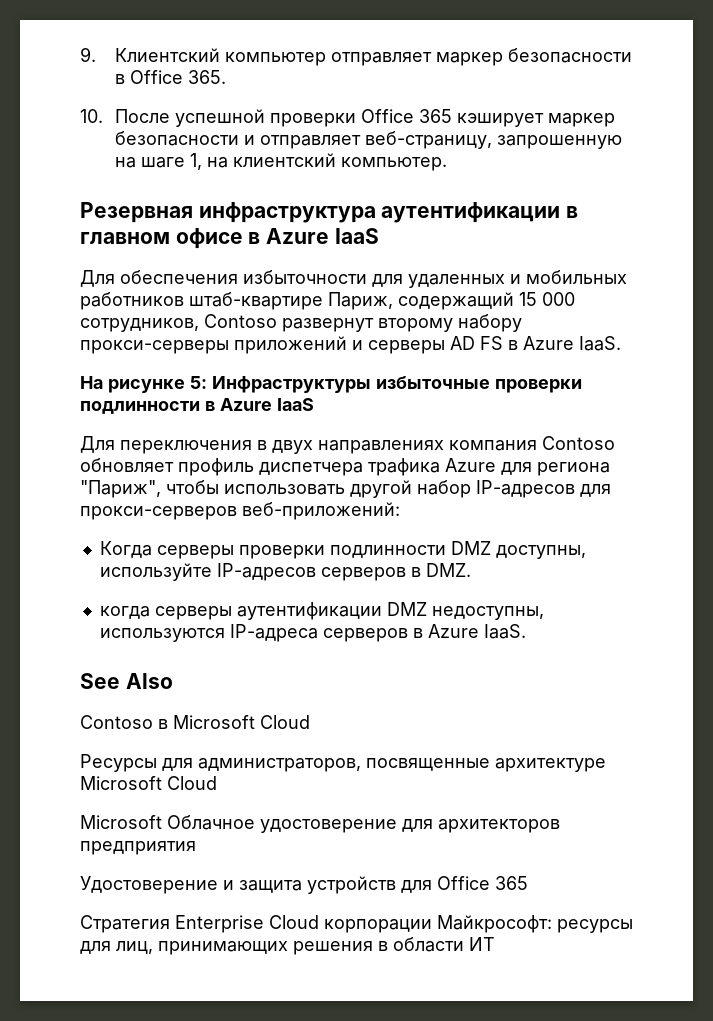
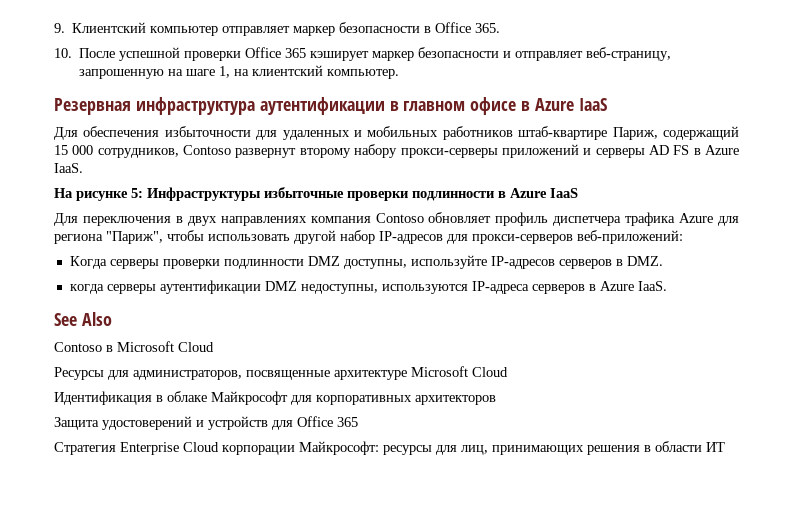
[80,815,560,833] [80,841,196,855] [80,876,302,894] Microsoft Облачное удостоверение для архитекторов предприятия // Удостоверение и защита -> [54,391,496,405] [54,416,204,430] Идентификация в облаке Майкрософт для корпоративных архитекторов // Защита удостоверений и

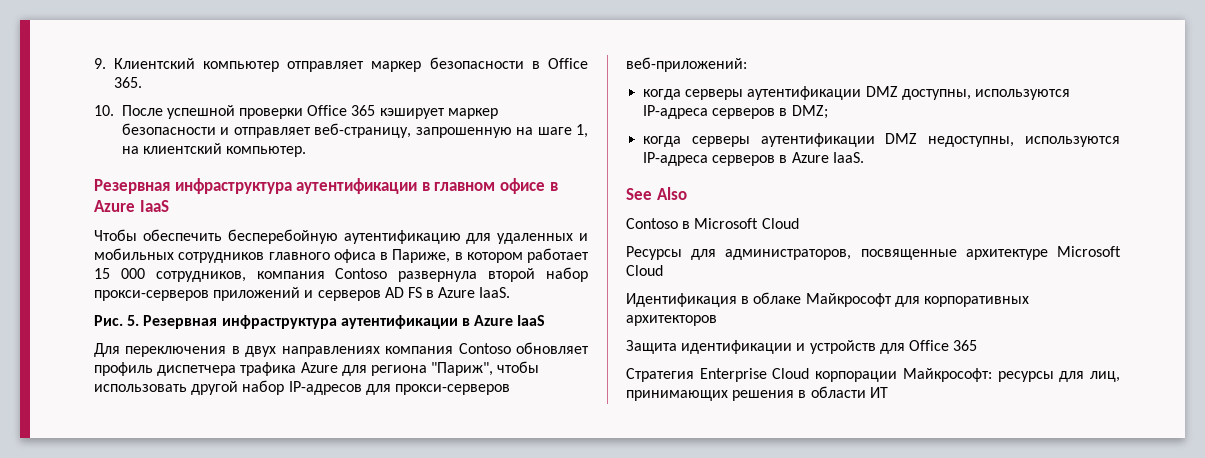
[54,126,739,140] [54,144,498,158] Для обеспечения избыточности для удаленных и мобильных работников штаб-квартире Париж, содержащий 15 000 сотрудников, Contoso развернут второму набору прокси-серверы -> [94,229,588,244] [94,248,589,263] [94,267,588,282] [94,290,209,301] Чтобы обеспечить бесперебойную аутентификацию для удаленных и мобильных сотрудников главного офиса в Париже, в котором работает 15 000 сотрудников, компания Contoso развернула второй набор прокси-серверов
[595,148,645,158] серверы -> [317,290,381,301] серверов
[54,187,494,201] На рисунке 5: Инфраструктуры избыточные проверки подлинности -> [94,315,458,329] Рис. 5. Резервная инфраструктура аутентификации
[69,255,663,269] Когда серверы проверки подлинности DMZ доступны, используйте IP-адресов серверов в DMZ. -> [643,86,1070,100] [643,105,828,119] когда серверы аутентификации DMZ доступны, используются IP-адреса серверов в DMZ;
[102,416,192,430] удостоверений -> [681,340,793,354] идентификации

